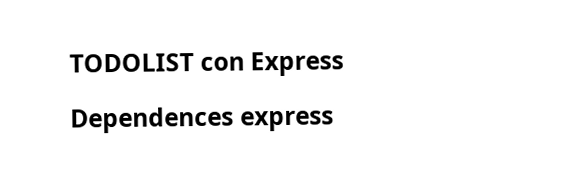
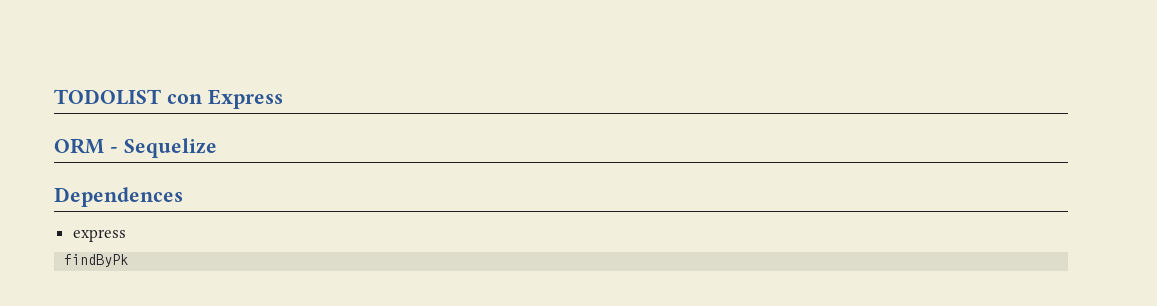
(345, 64) none -> [54,138,217,158] // ORM - Sequelize
(234, 120) none -> (183, 197) //
(334, 121) none -> [64,254,129,267] // findByPk

